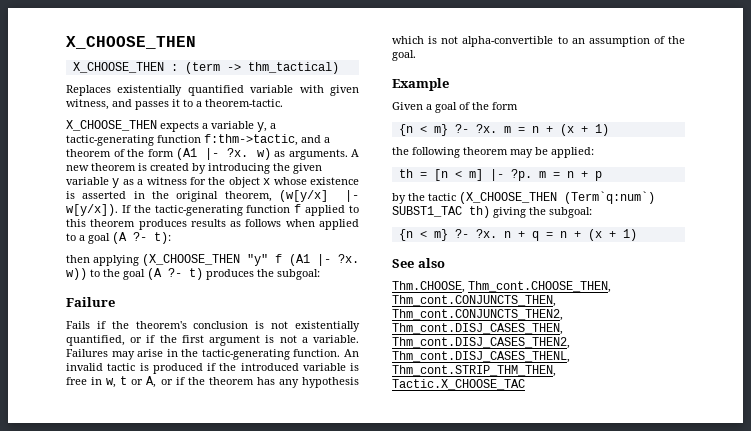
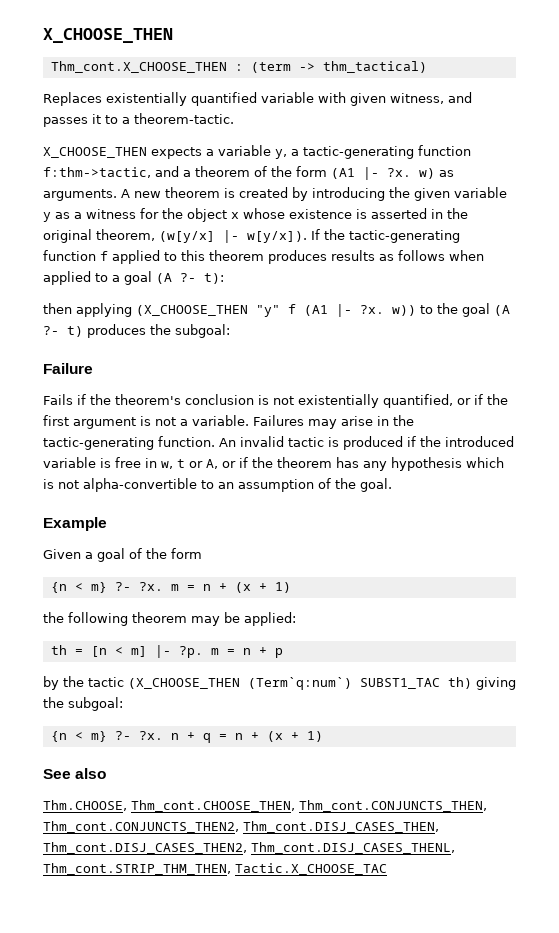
[72,62,164,73] X_CHOOSE_THEN -> [50,61,227,73] Thm_cont.X_CHOOSE_THEN

